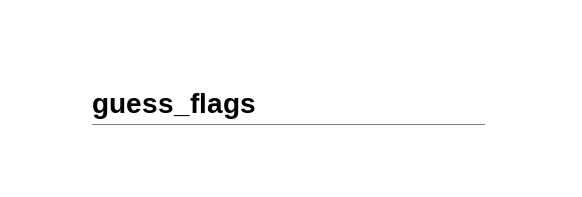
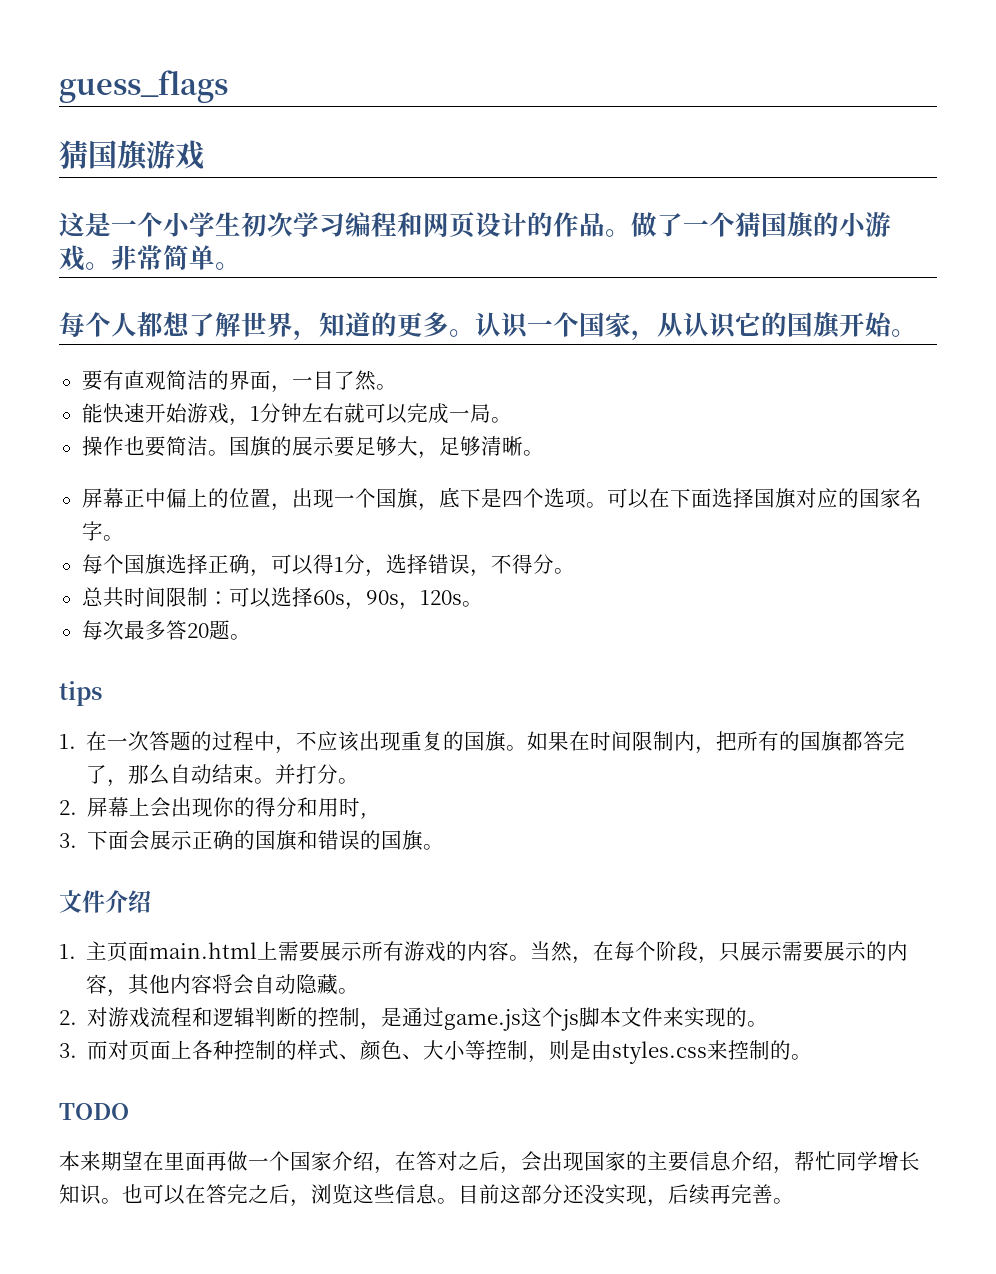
(256, 106) none -> [59,140,204,170] [59,212,891,238] [59,245,241,271] [59,312,917,341] [81,370,397,393] [81,403,512,426] [81,436,544,459] [81,488,922,511] [81,521,124,541] [81,554,575,577] [81,587,483,610] [81,620,251,640] [59,681,102,706] [59,731,906,754] [86,764,360,787] [59,797,368,819] [59,830,445,851] [59,890,151,913] [59,941,909,964] [86,974,360,997] [59,1007,769,1031] [59,1040,813,1064] [59,1103,129,1120] [59,1151,920,1174] [59,1184,794,1207] // 猜国旗游戏 // 这是一个小学生初次学习编程和网页设计的作品。做了一个猜国旗的小游戏。非常简单。 // 每个人都想了解世界，知道的更多。认识一个国家，从认识它的国旗开始。 // 要有直观简洁的界面，一目了然。 // 能快速开始游戏，1分钟左右就可以完成一局。 // 操作也要简洁。国旗的展示要足够大，足够清晰。 // 屏幕正中偏上的位置，出现一个国旗，底下是四个选项。可以在下面选择国旗对应的国家名字。 // 每个国旗选择正确，可以得1分，选择错误，不得分。 // 总共时间限制：可以选择60s，90s，120s。 // 每次最多答20题。 // tips // 1.在一次答题的过程中，不应该出现重复的国旗。如果在时间限制内，把所有的国旗都答完了，那么自动结束。并打分。 // 2.屏幕上会出现你的得分和用时, // 3.下面会展示正确的国旗和错误的国旗。 // 文件介绍 // 1.主页面main.html上需要展示所有游戏的内容。当然，在每个阶段，只展示需要展示的内容，其他内容将会自动隐藏。 // 2.对游戏流程和逻辑判断的控制，是通过game.js这个js脚本文件来实现的。 // 3.而对页面上各种控制的样式、颜色、大小等控制，则是由styles.css来控制的。 // TODO // 本来期望在里面再做一个国家介绍，在答对之后，会出现国家的主要信息介绍，帮忙同学增长知识。也可以在答完之后，浏览这些信息。目前这部分还没实现，后续再完善。

